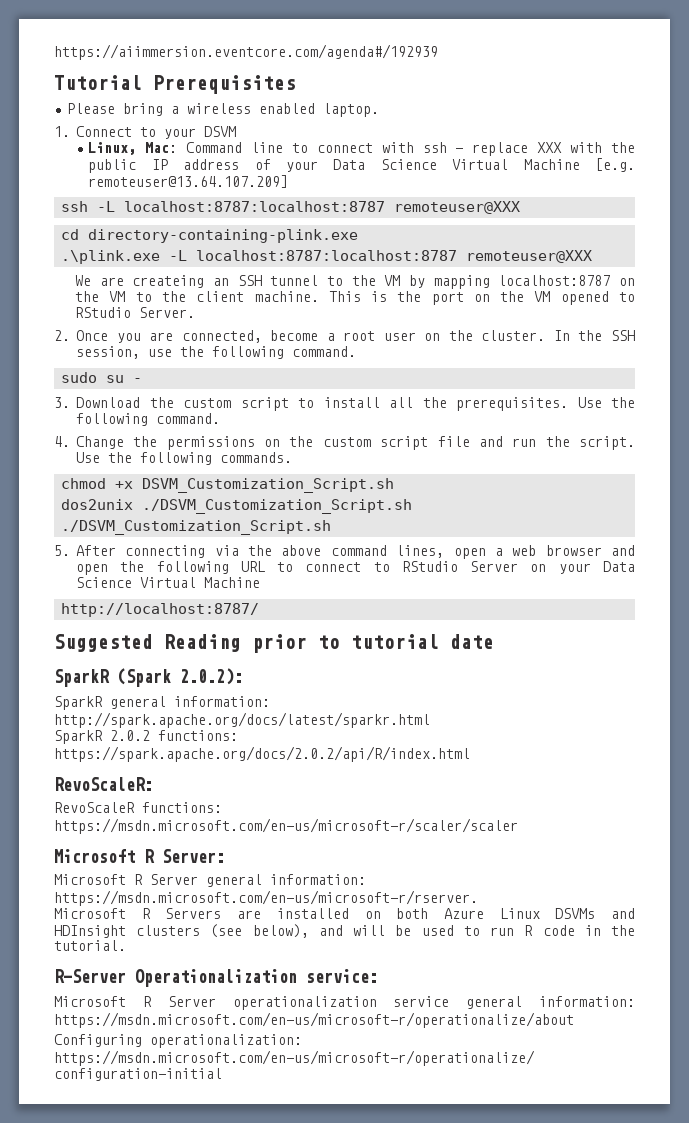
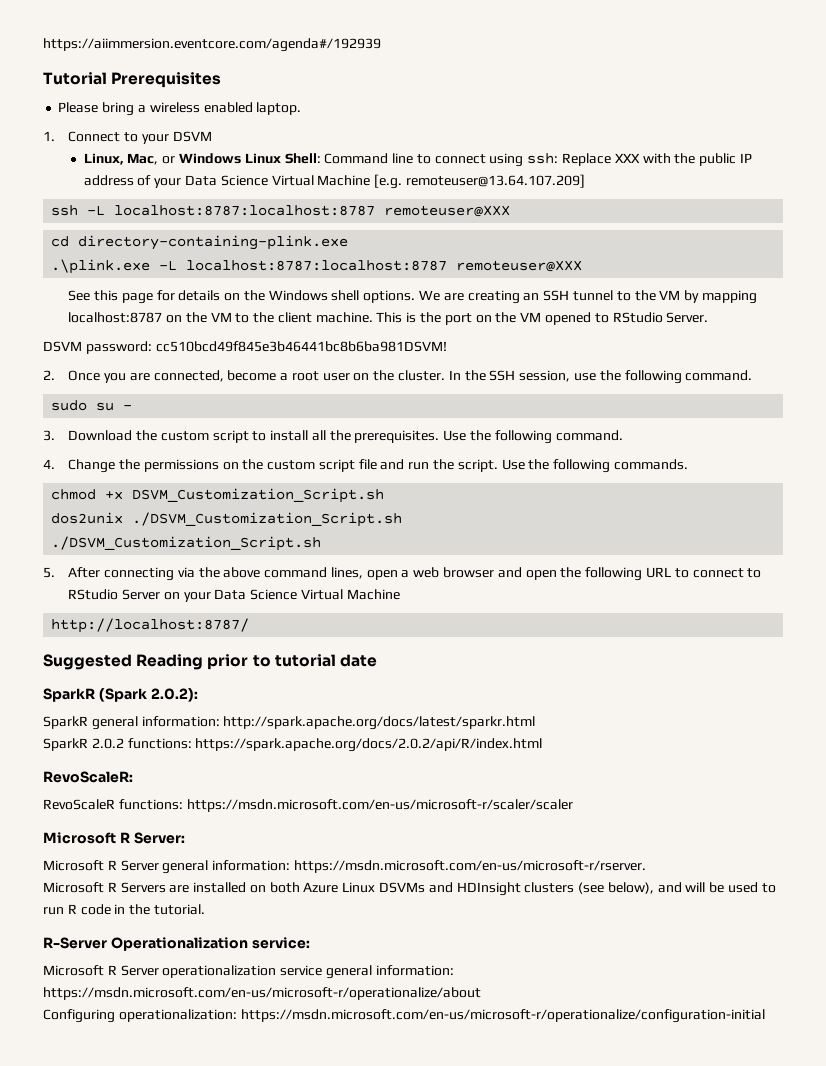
[145,142,529,156] Mac: Command line to connect with ssh - replace -> [127,153,612,167] Mac, or Windows Linux Shell: Command line to connect using ssh: Replace
(593, 256) none -> [68,290,416,304] See this page for details on the Windows shell options.
[132,275,205,288] createing -> [467,290,520,304] creating
(196, 312) none -> [43,341,447,354] // DSVM password: cc510bcd49f845e3b46441bc8b6ba981DSVM!

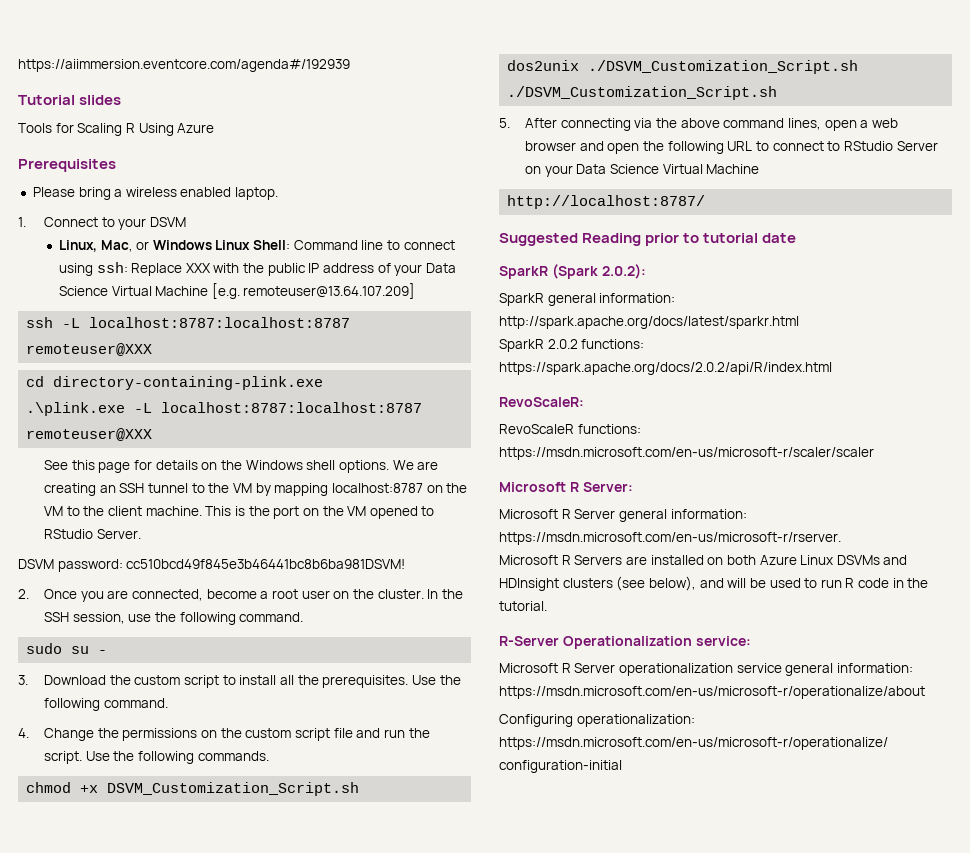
(107, 78) none -> [79,95,122,105] [18,123,215,136] slides // Tools for Scaling R Using Azure //

